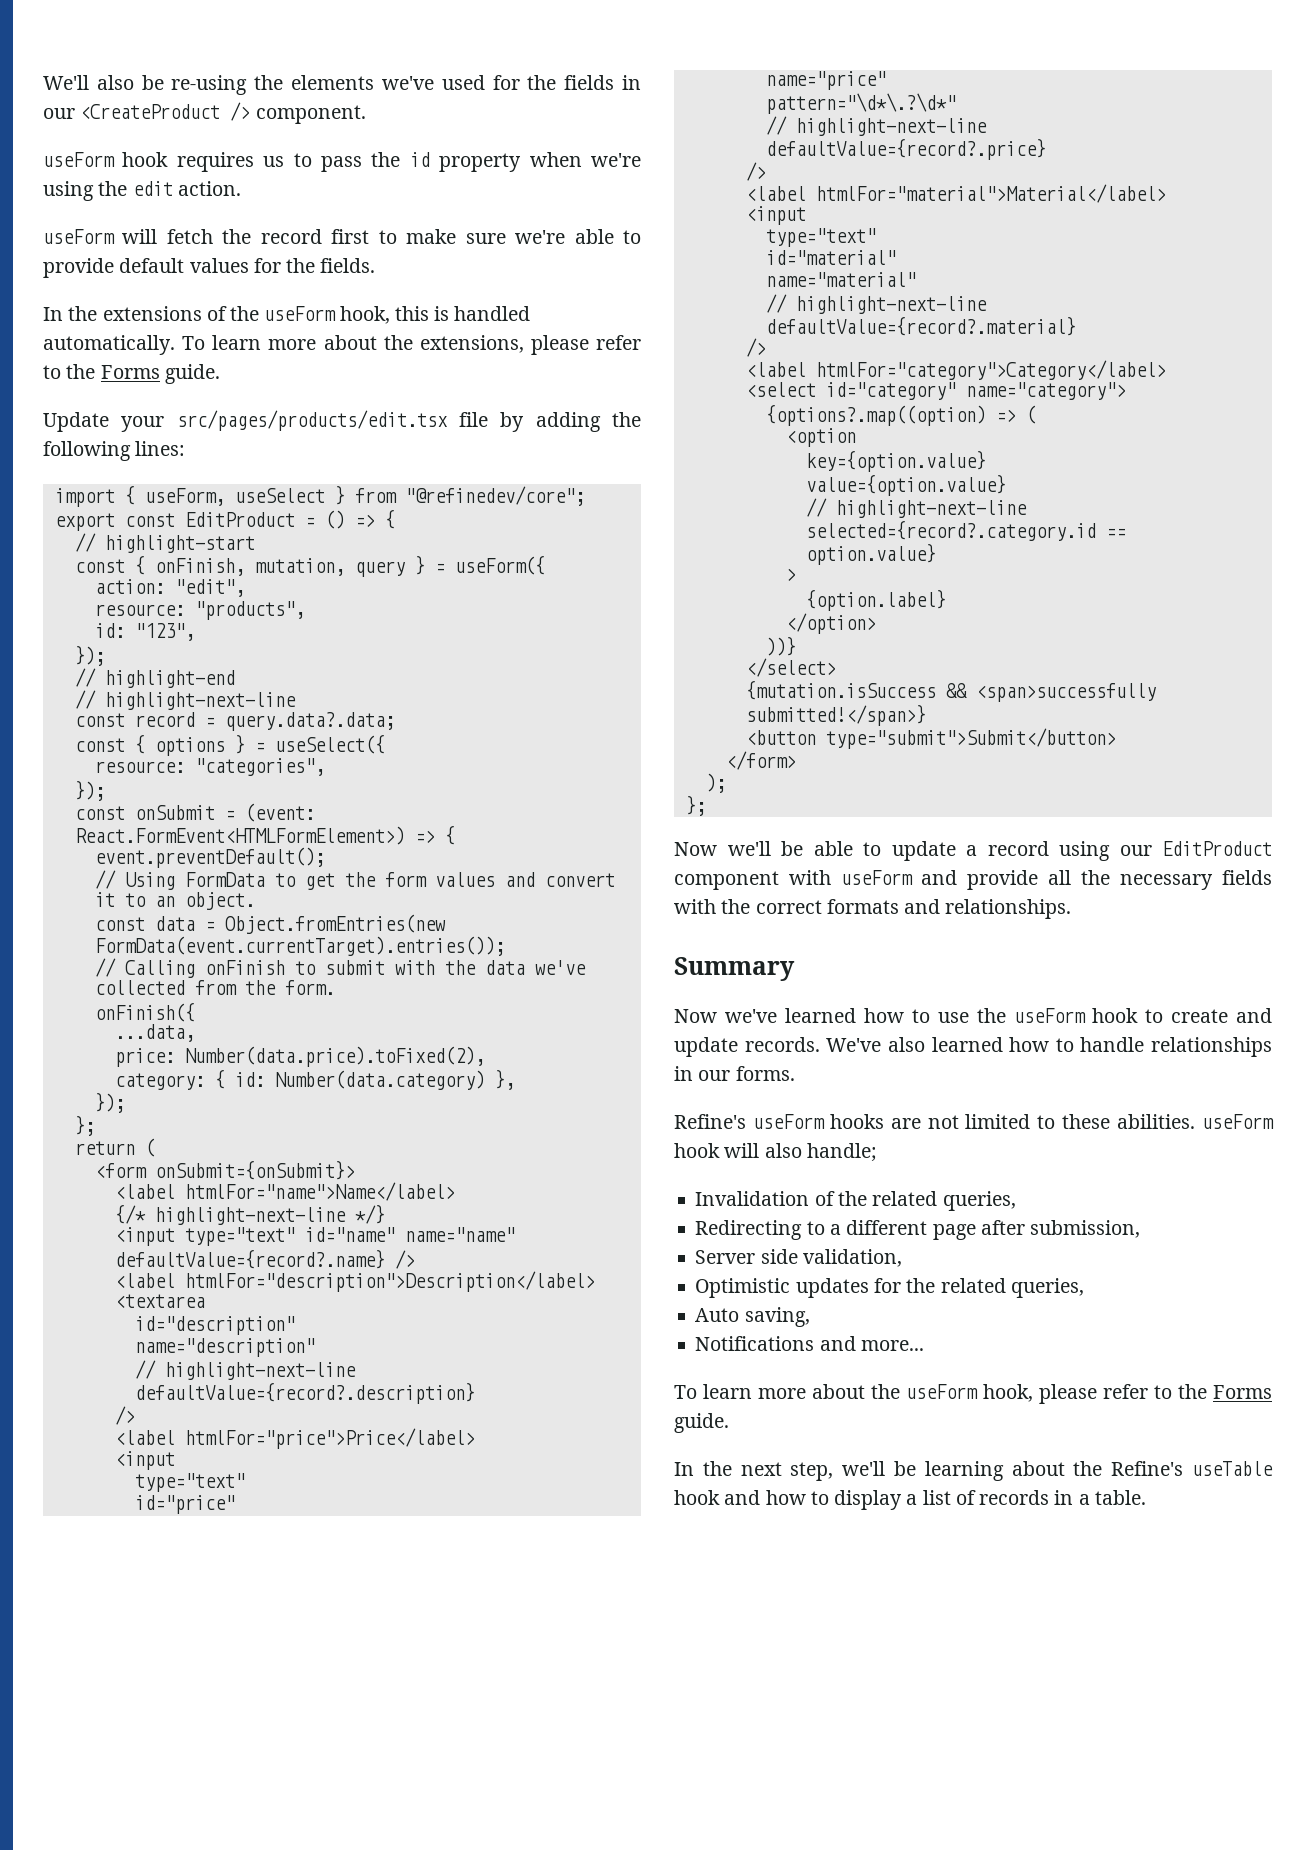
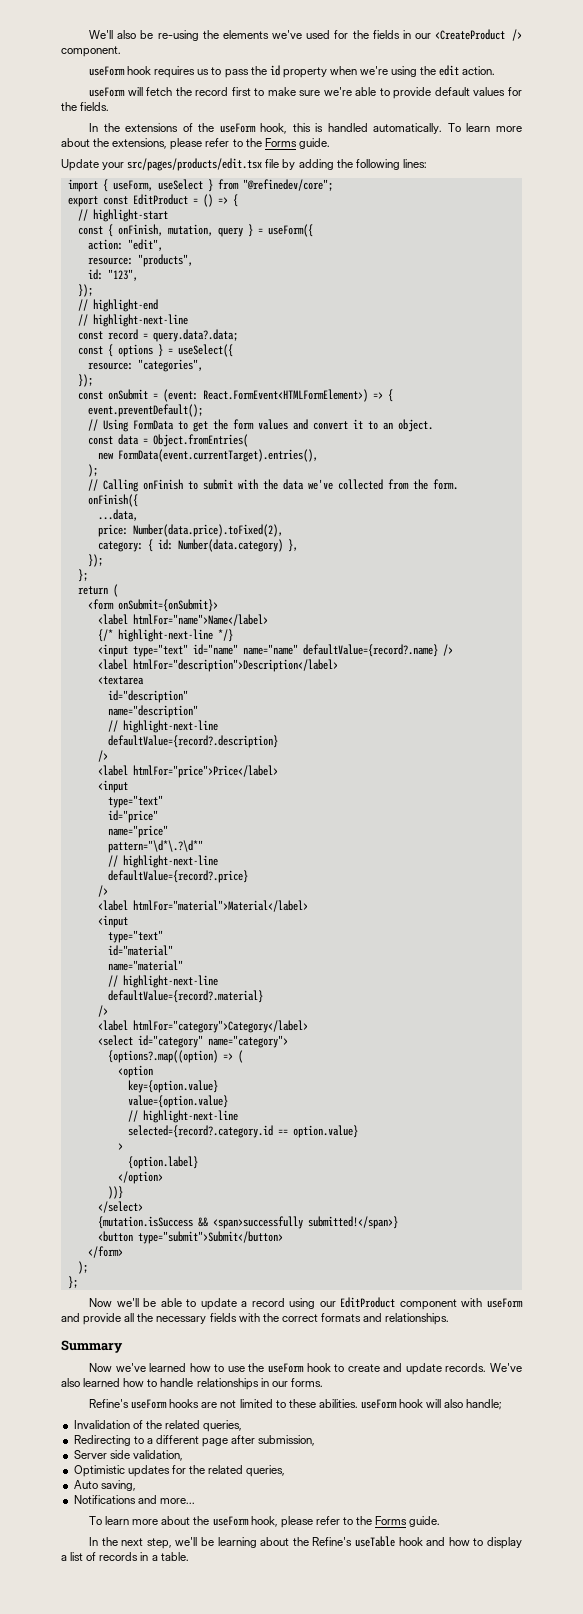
[224,914,446,934] [94,936,505,956] Object.fromEntries(new FormData(event.currentTarget).entries()); -> [152,434,248,447] [97,449,318,462] [87,464,98,477] Object.fromEntries( // new FormData(event.currentTarget).entries(), // );

